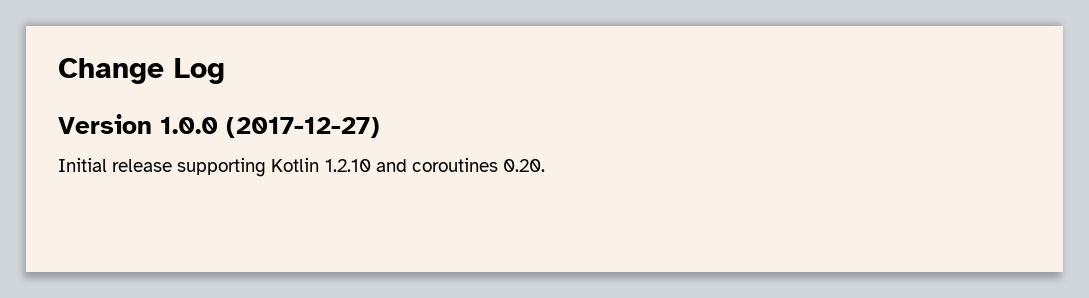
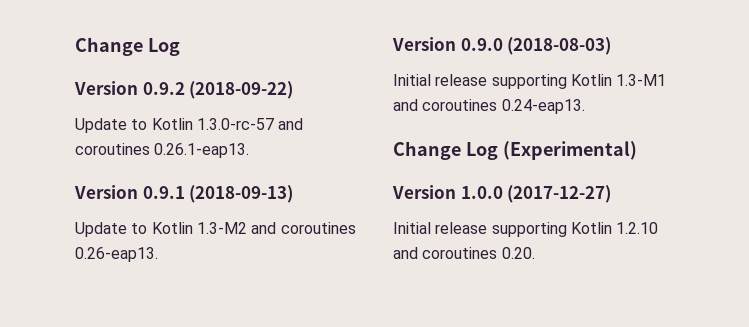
[58,58,225,84] Change Log -> [75,37,180,56] [74,81,294,99] [75,118,304,133] [75,143,250,158] [74,185,294,203] [75,222,356,237] [75,247,158,262] [392,37,612,55] [393,74,667,89] [393,99,585,114] [393,141,637,160] Change Log // Version 0.9.2 (2018-09-22) // Update to Kotlin 1.3.0-rc-57 and coroutines 0.26.1-eap13. // Version 0.9.1 (2018-09-13) // Update to Kotlin 1.3-M2 and coroutines 0.26-eap13. // Version 0.9.0 (2018-08-03) // Initial release supporting Kotlin 1.3-M1 and coroutines 0.24-eap13. // Change Log (Experimental)

